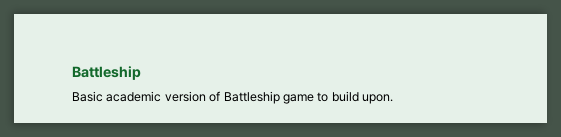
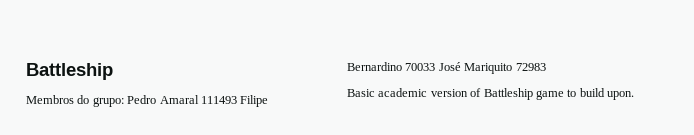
[72,66,141,80] Battleship -> [26,63,113,80] [26,95,269,107] [347,62,546,74] Battleship // Membros do grupo: Pedro Amaral 111493 Filipe Bernardino 70033 José Mariquito 72983

